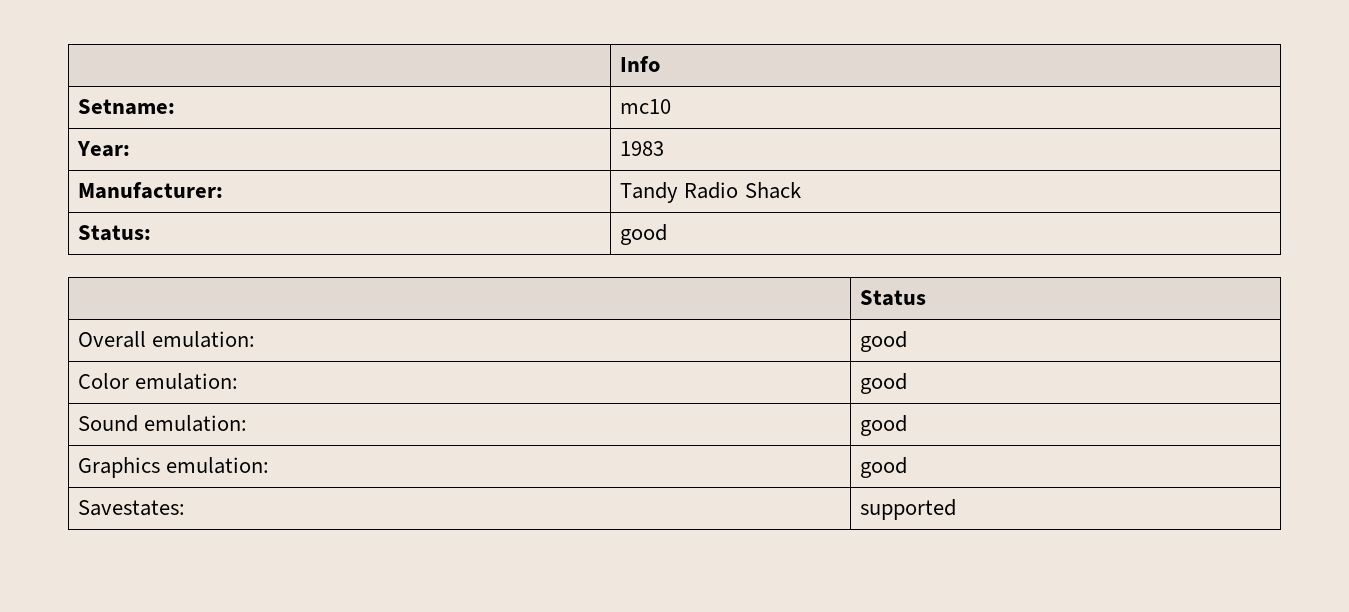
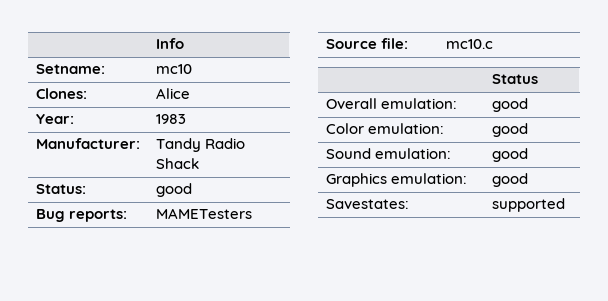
(672, 106) none -> [35,88,87,99] [155,88,190,99] // Clones: | Alice
(668, 234) none -> [35,209,127,222] [155,208,252,219] [325,38,408,49] [445,39,493,49] // Bug reports: | MAMETesters // Source file: | mc10.c

